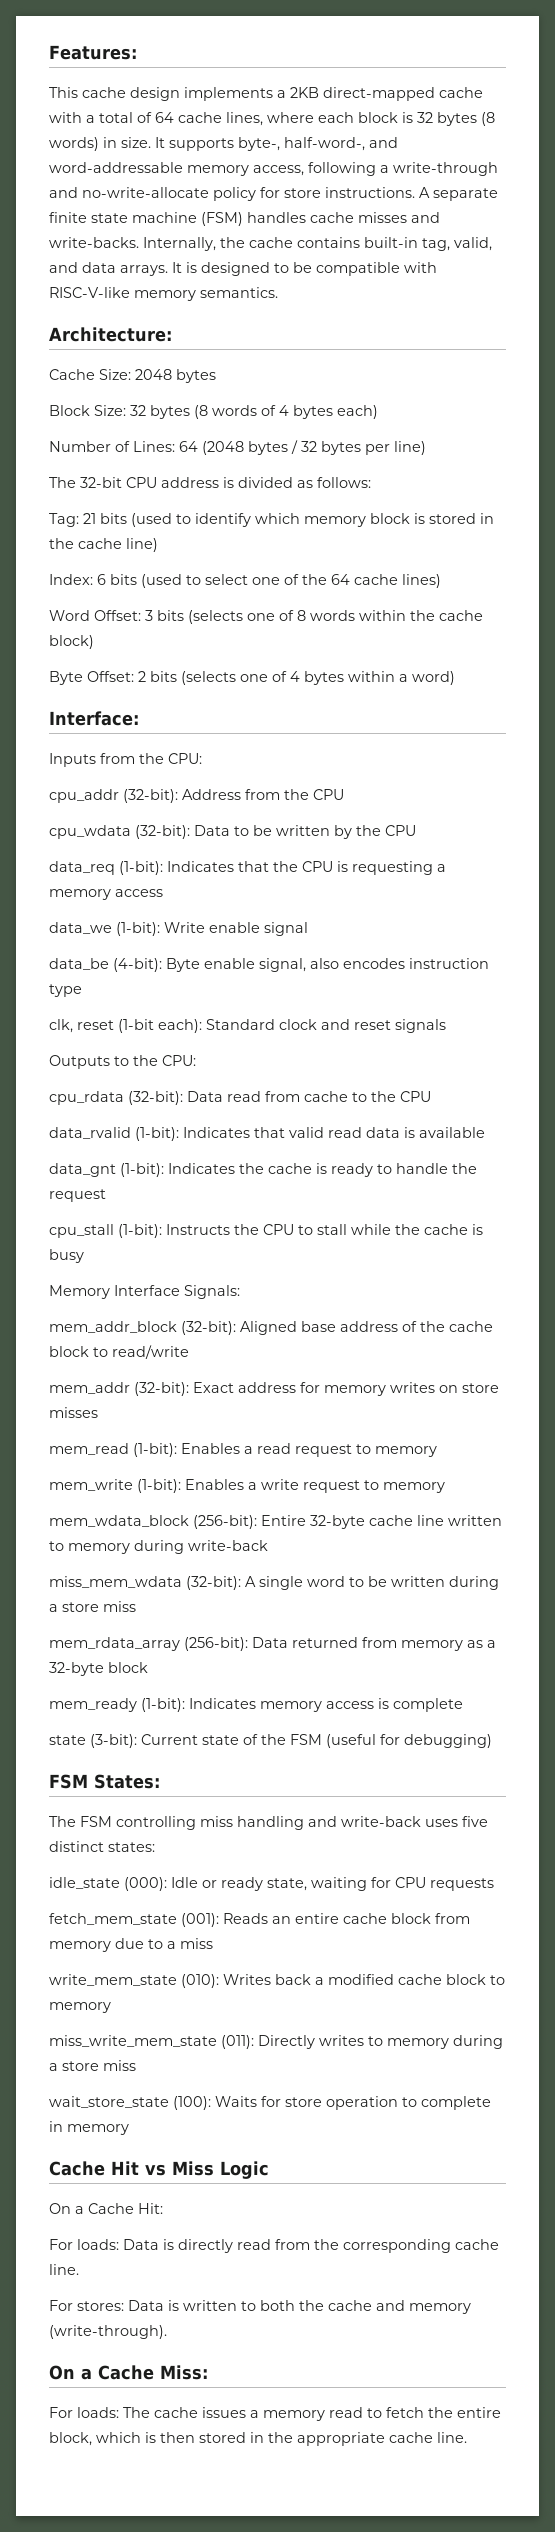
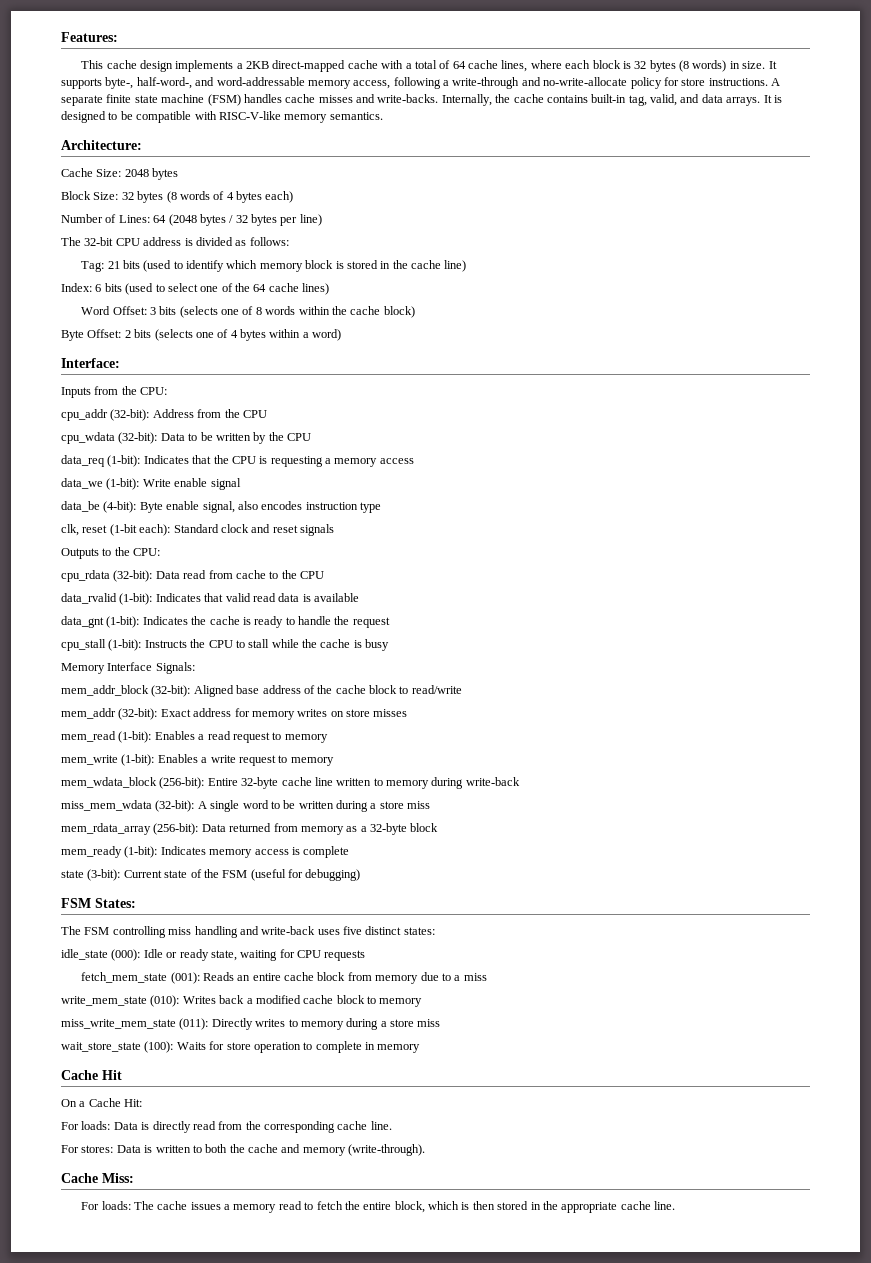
[145,2161,269,2179] vs Miss Logic -> (122, 1075) none
[49,2365,92,2380] On a -> (426, 1150) none

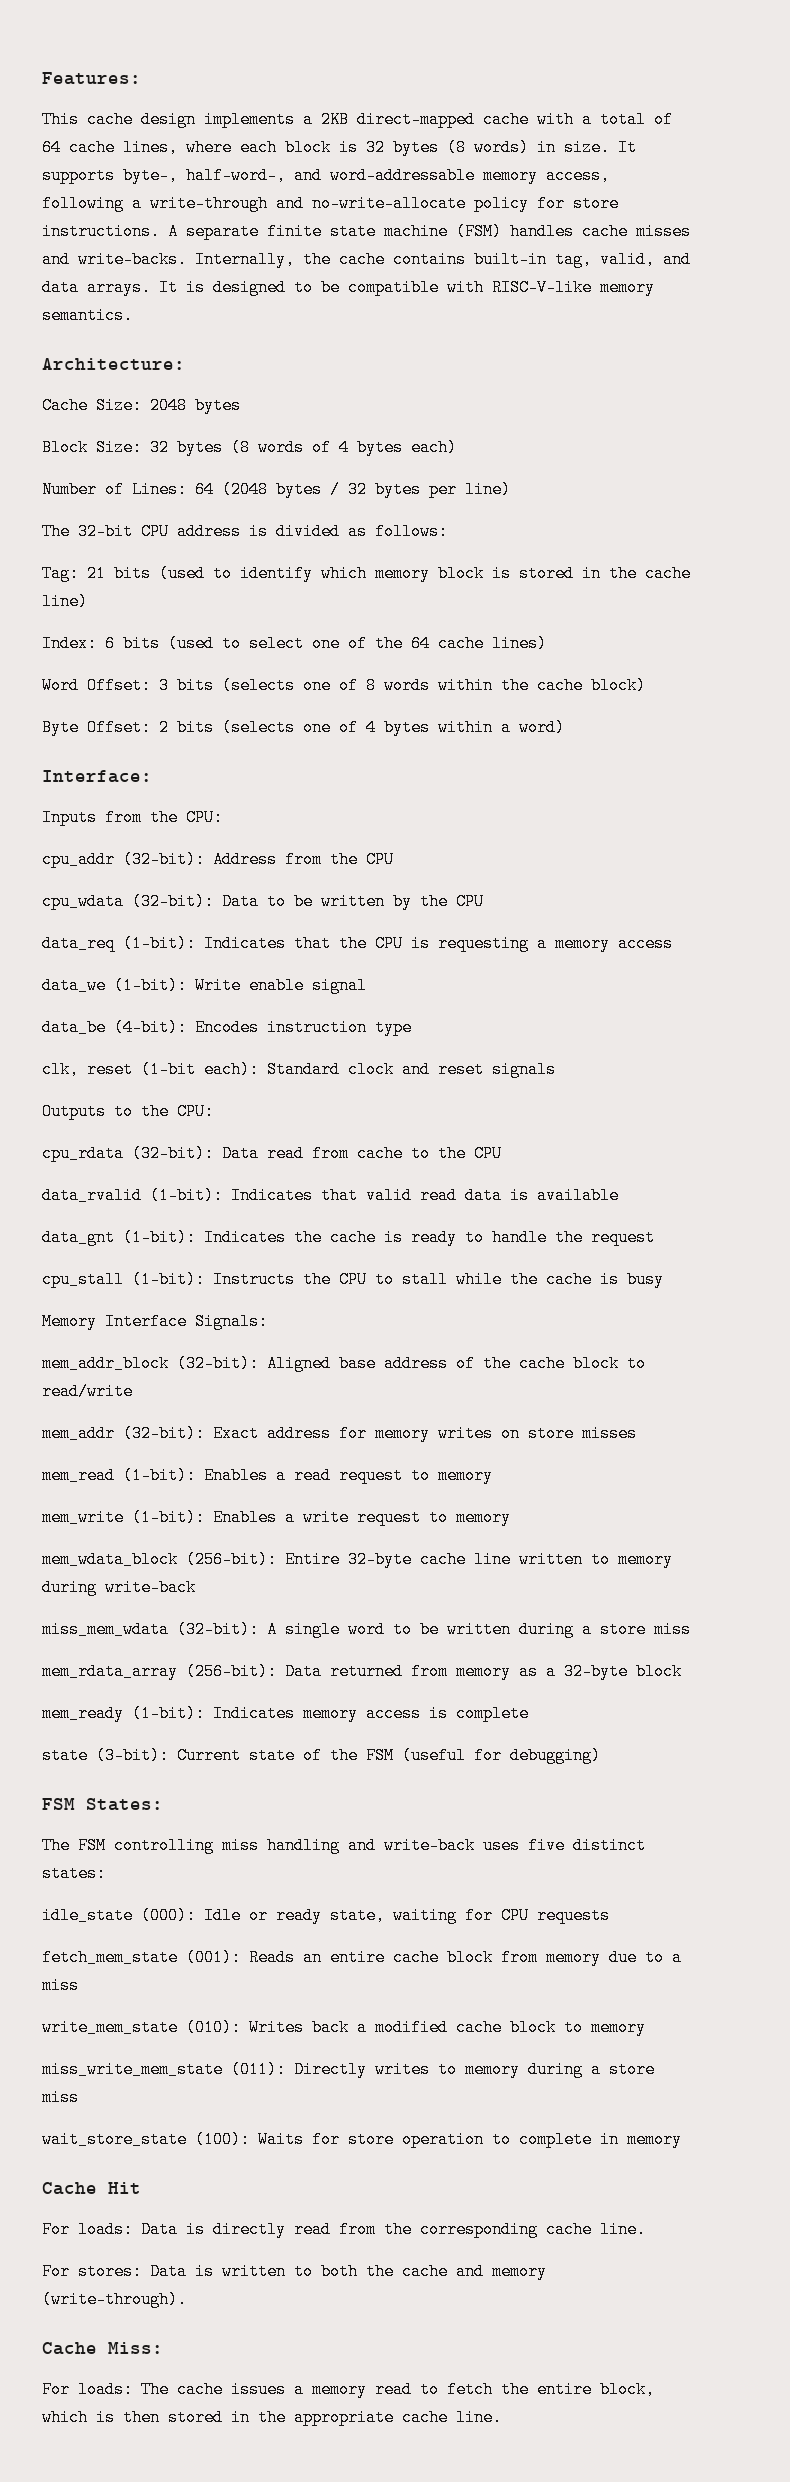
[139,501,303,513] Byte enable signal, also encodes -> [195,1019,259,1036] Encodes
[61,1098,143,1107] // On a Cache Hit: -> (141, 2188) none

